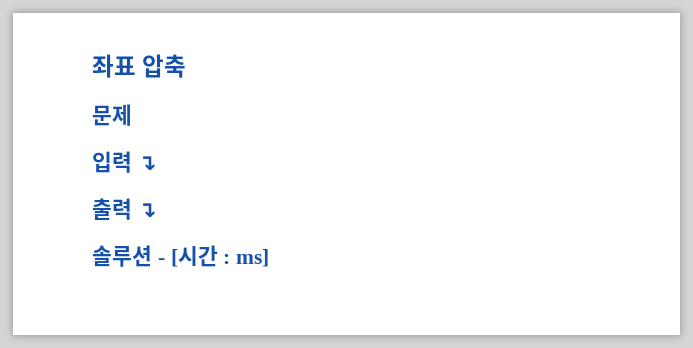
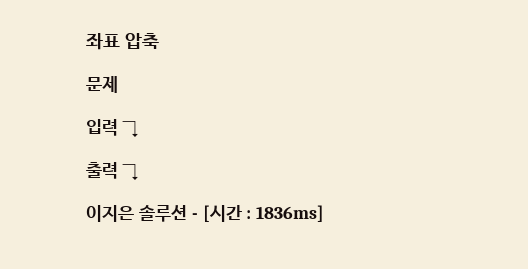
(156, 210) none -> [86,205,134,222] 이지은
[236,249,270,267] ms] -> [256,205,325,222] 1836ms]

